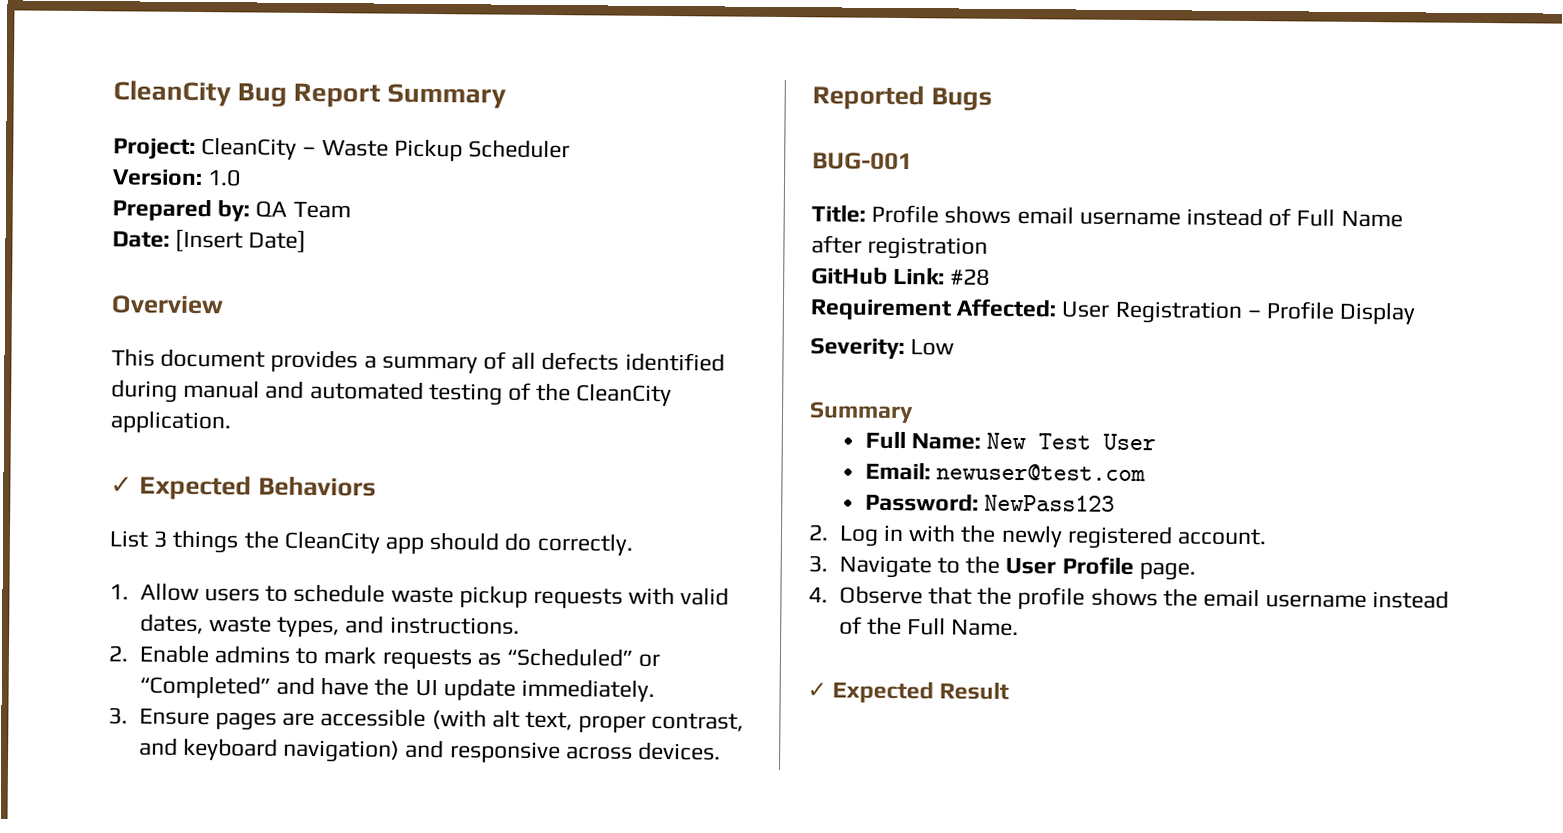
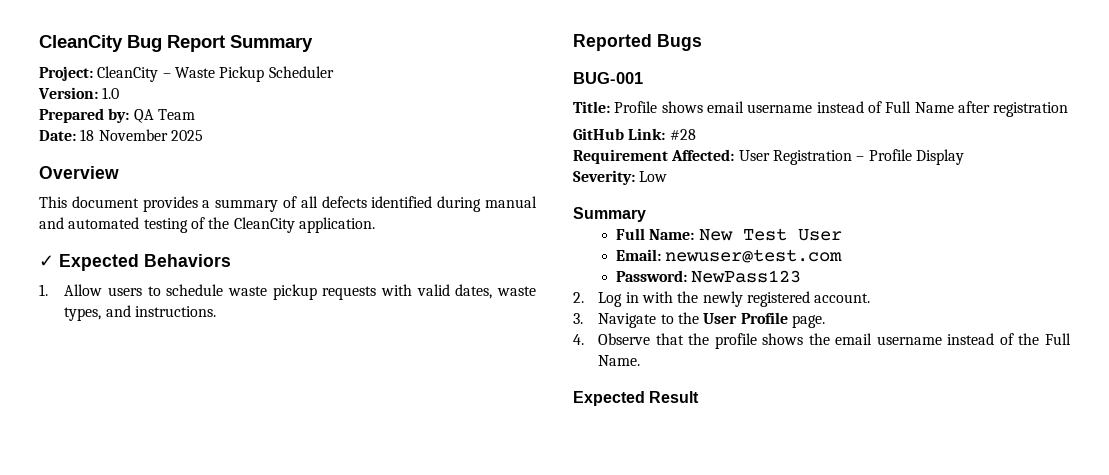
[175,229,307,253] [Insert Date] -> [80,129,203,141] 18 November 2025
[109,529,633,556] // List 3 things the CleanCity app should do correctly. -> (231, 260) none
[108,644,661,670] [138,675,655,702] [108,707,745,733] [138,737,721,764] // 2. Enable admins to mark requests as “Scheduled” or “Completed” and have the UI update immediately. // 3. Ensure pages are accessible (with alt text, proper contrast, and keyboard navigation) and responsive across devices. -> (216, 311) none
[807,682,827,698] ✓ -> (641, 360) none

